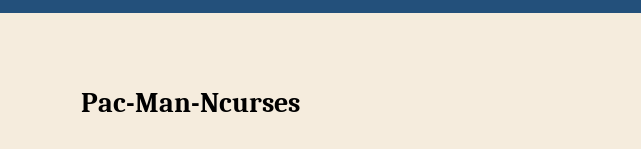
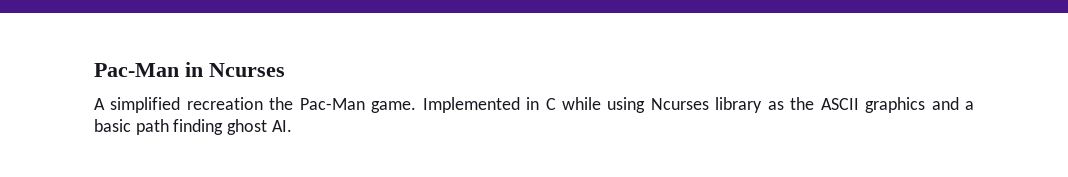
[81,93,300,112] Pac-Man-Ncurses -> [94,62,285,77] [94,97,975,113] [94,119,292,135] Pac-Man in Ncurses // A simplified recreation the Pac-Man game. Implemented in C while using Ncurses library as the ASCII graphics and a basic path finding ghost AI.

